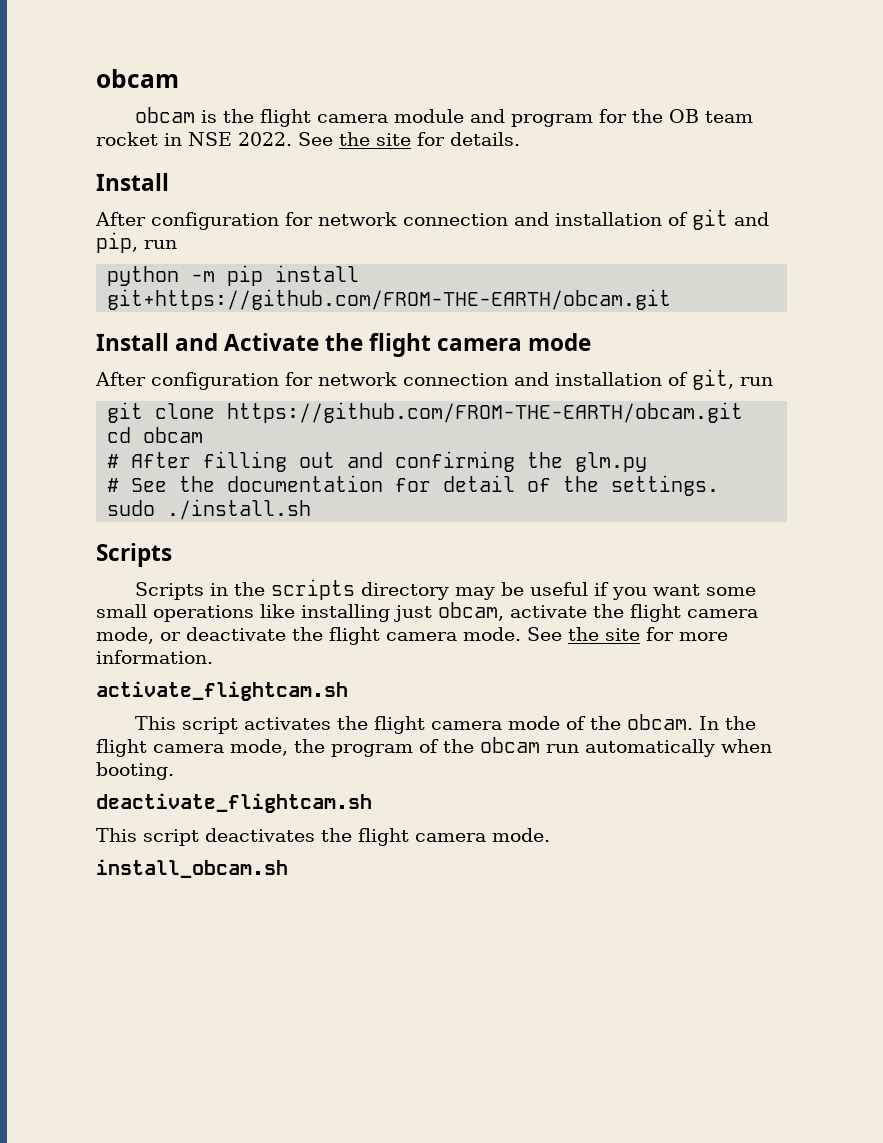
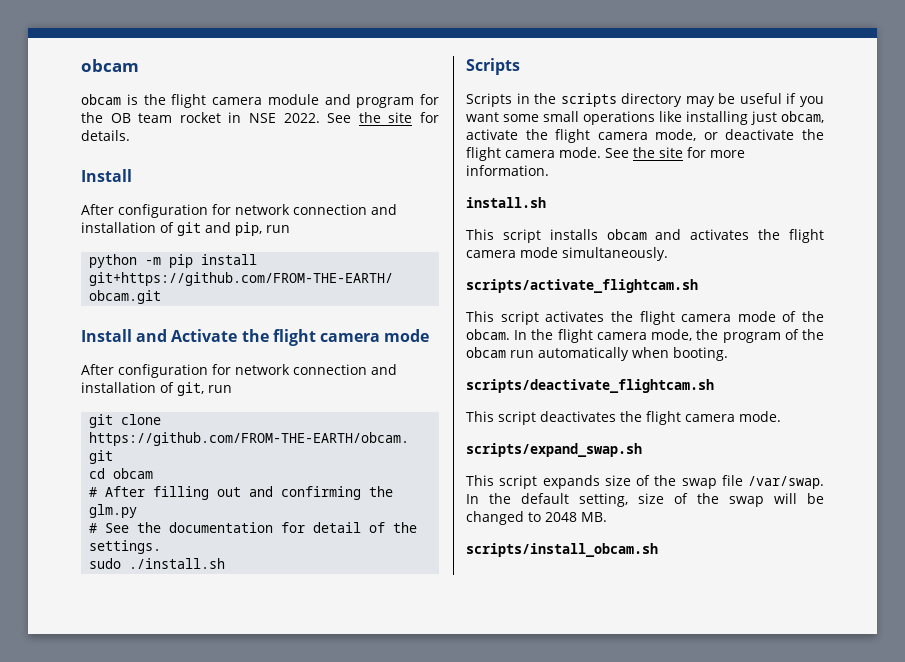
[96,681,348,701] activate_flightcam.sh -> [466,197,546,208] [466,229,824,243] [466,247,668,261] [466,279,698,293] install.sh // This script installs obcam and activates the flight camera mode simultaneously. // scripts/activate_flightcam.sh
[96,793,372,813] deactivate_flightcam.sh -> [466,379,714,393] scripts/deactivate_flightcam.sh
[96,859,288,878] install_obcam.sh -> [466,443,642,457] [466,475,824,489] [466,493,824,507] [466,511,607,525] [466,543,658,557] scripts/expand_swap.sh // This script expands size of the swap file /var/swap. In the default setting, size of the swap will be changed to 2048 MB. // scripts/install_obcam.sh

